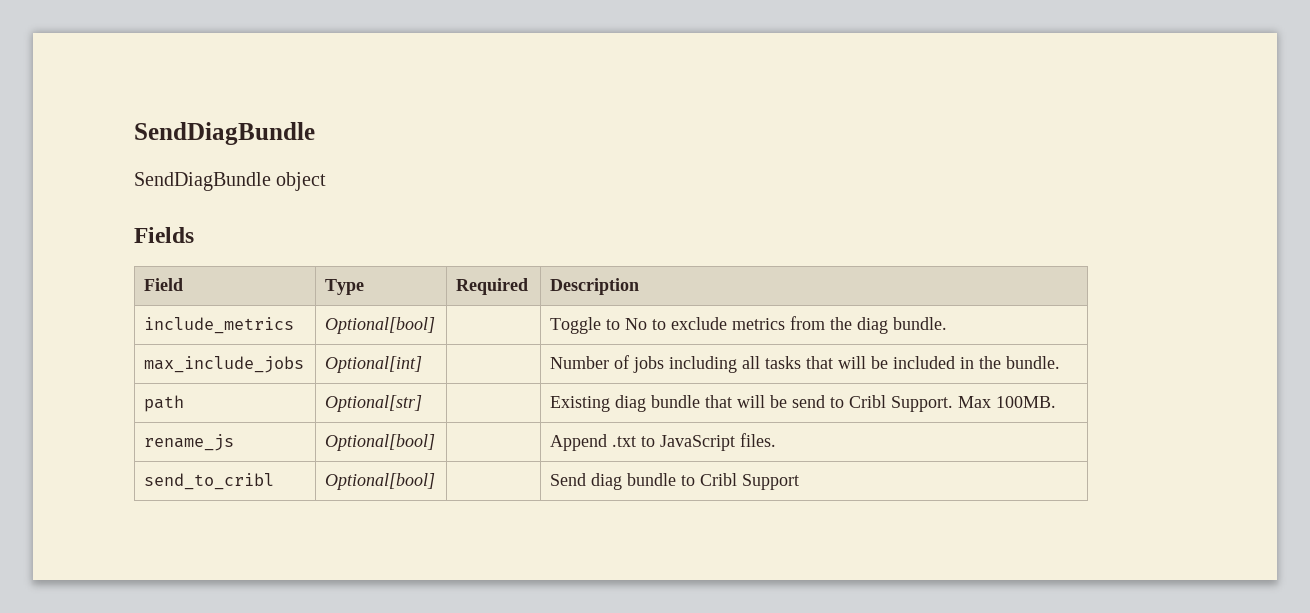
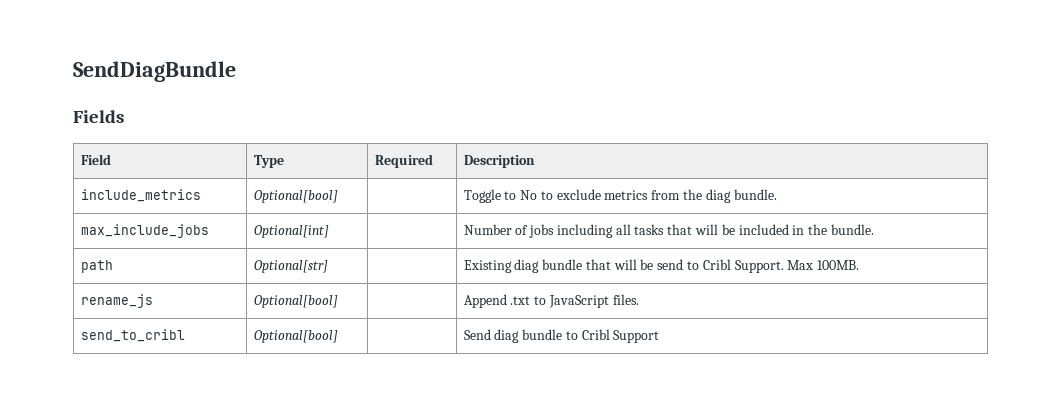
[134,122,315,145] [134,172,327,191] SendDiagBundle // SendDiagBundle object -> [73,61,236,82] SendDiagBundle

